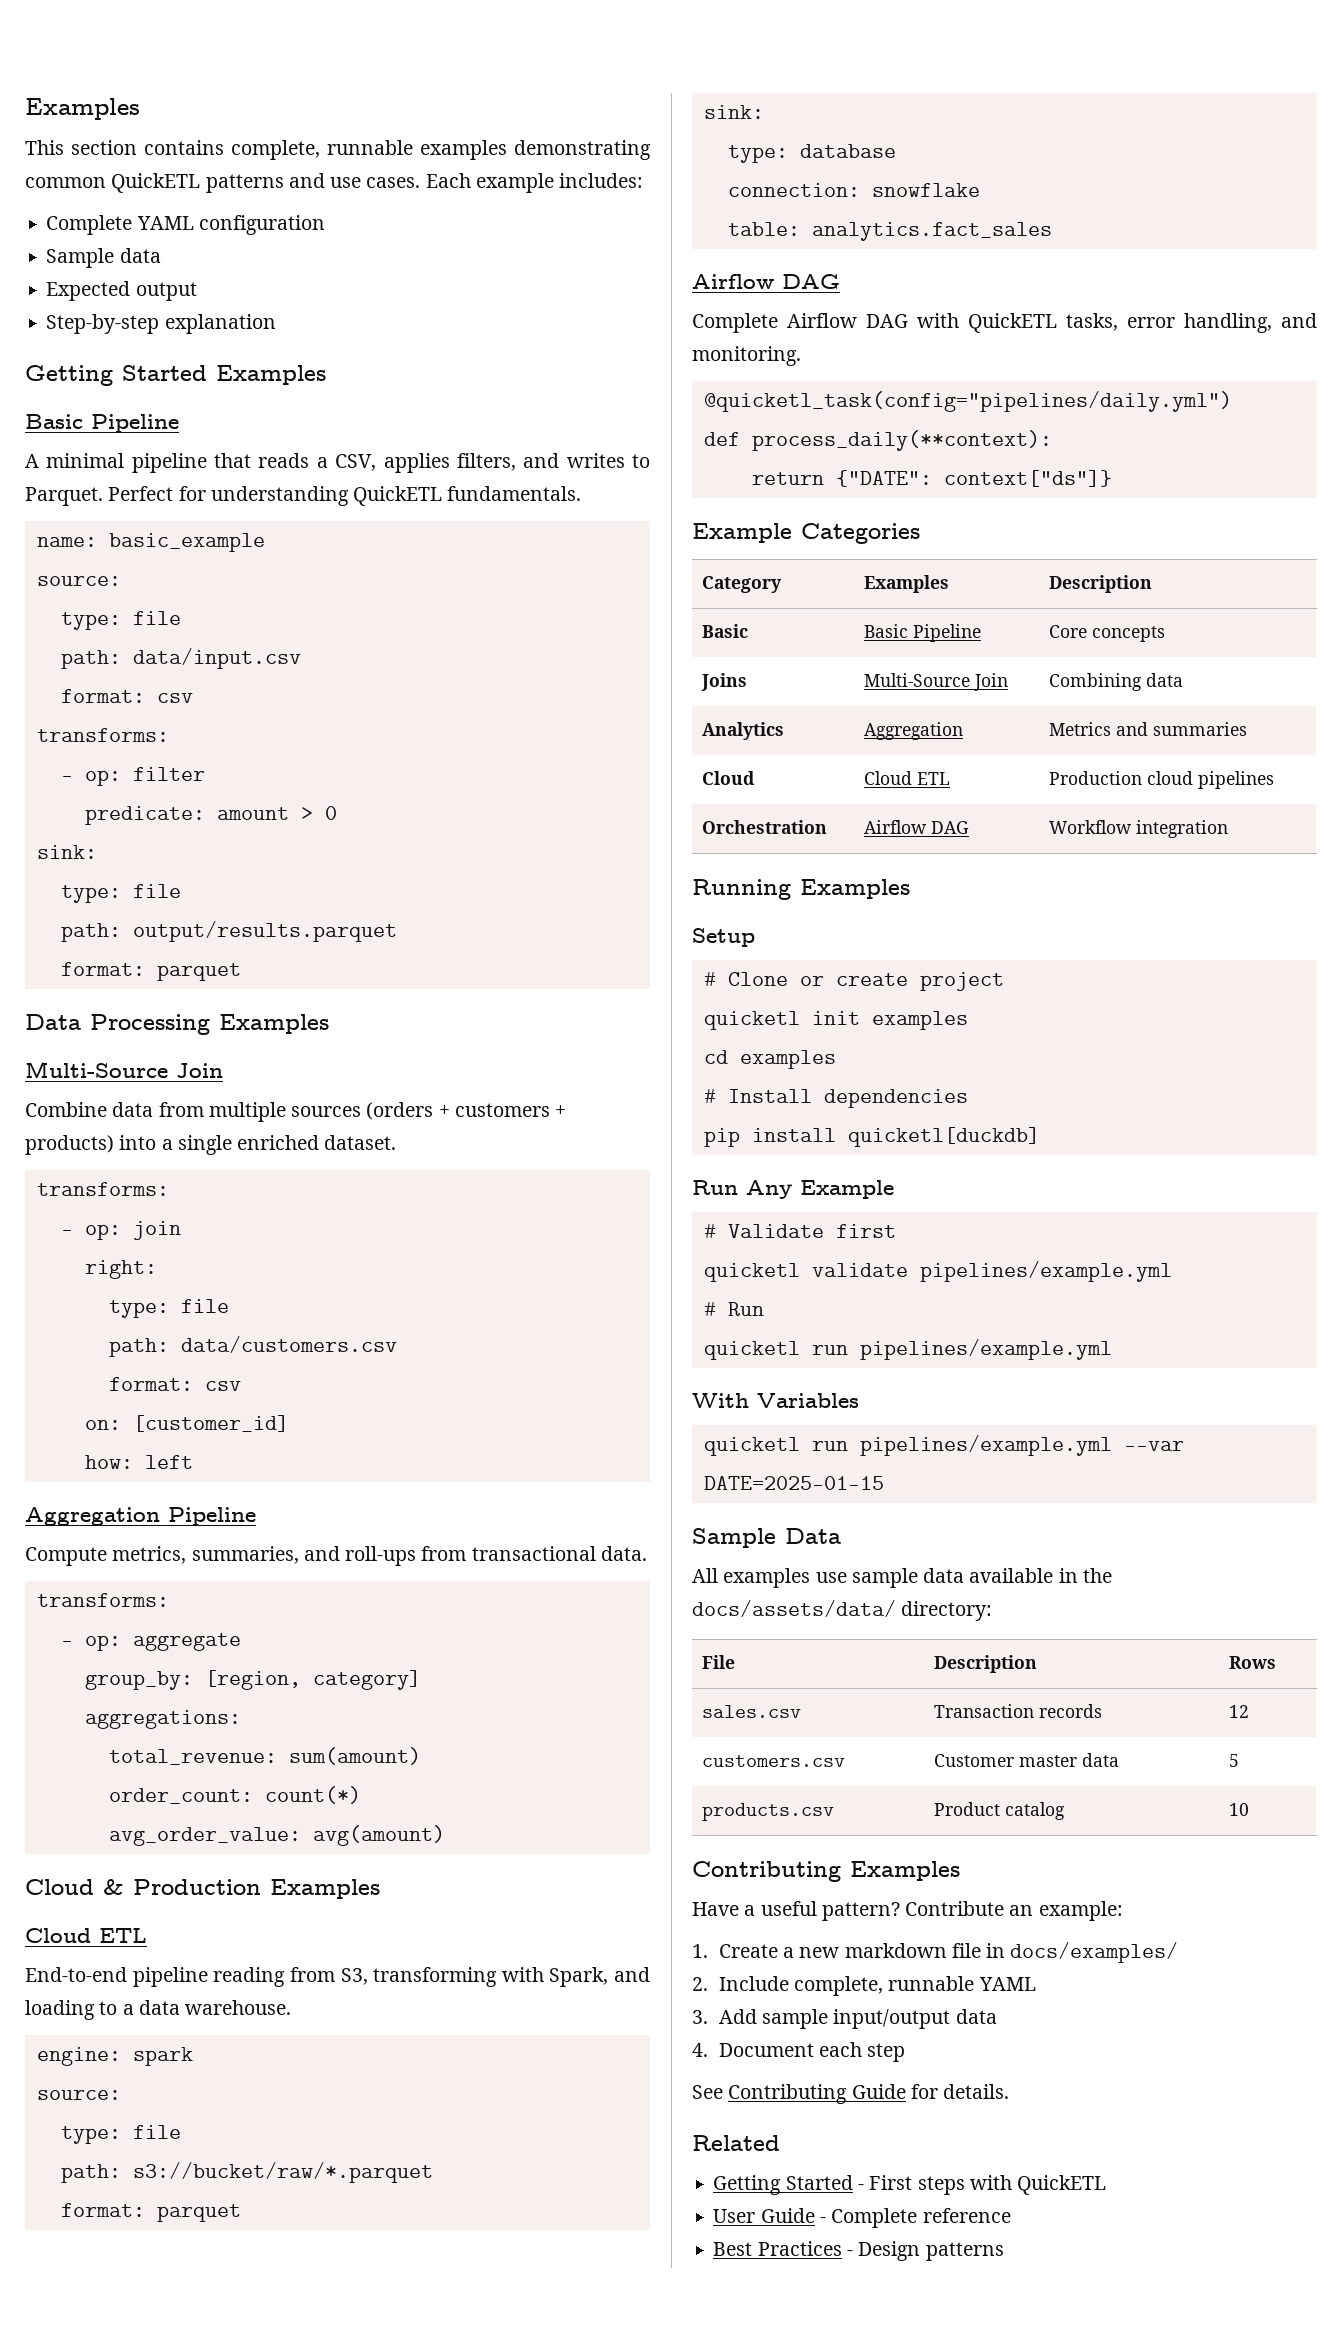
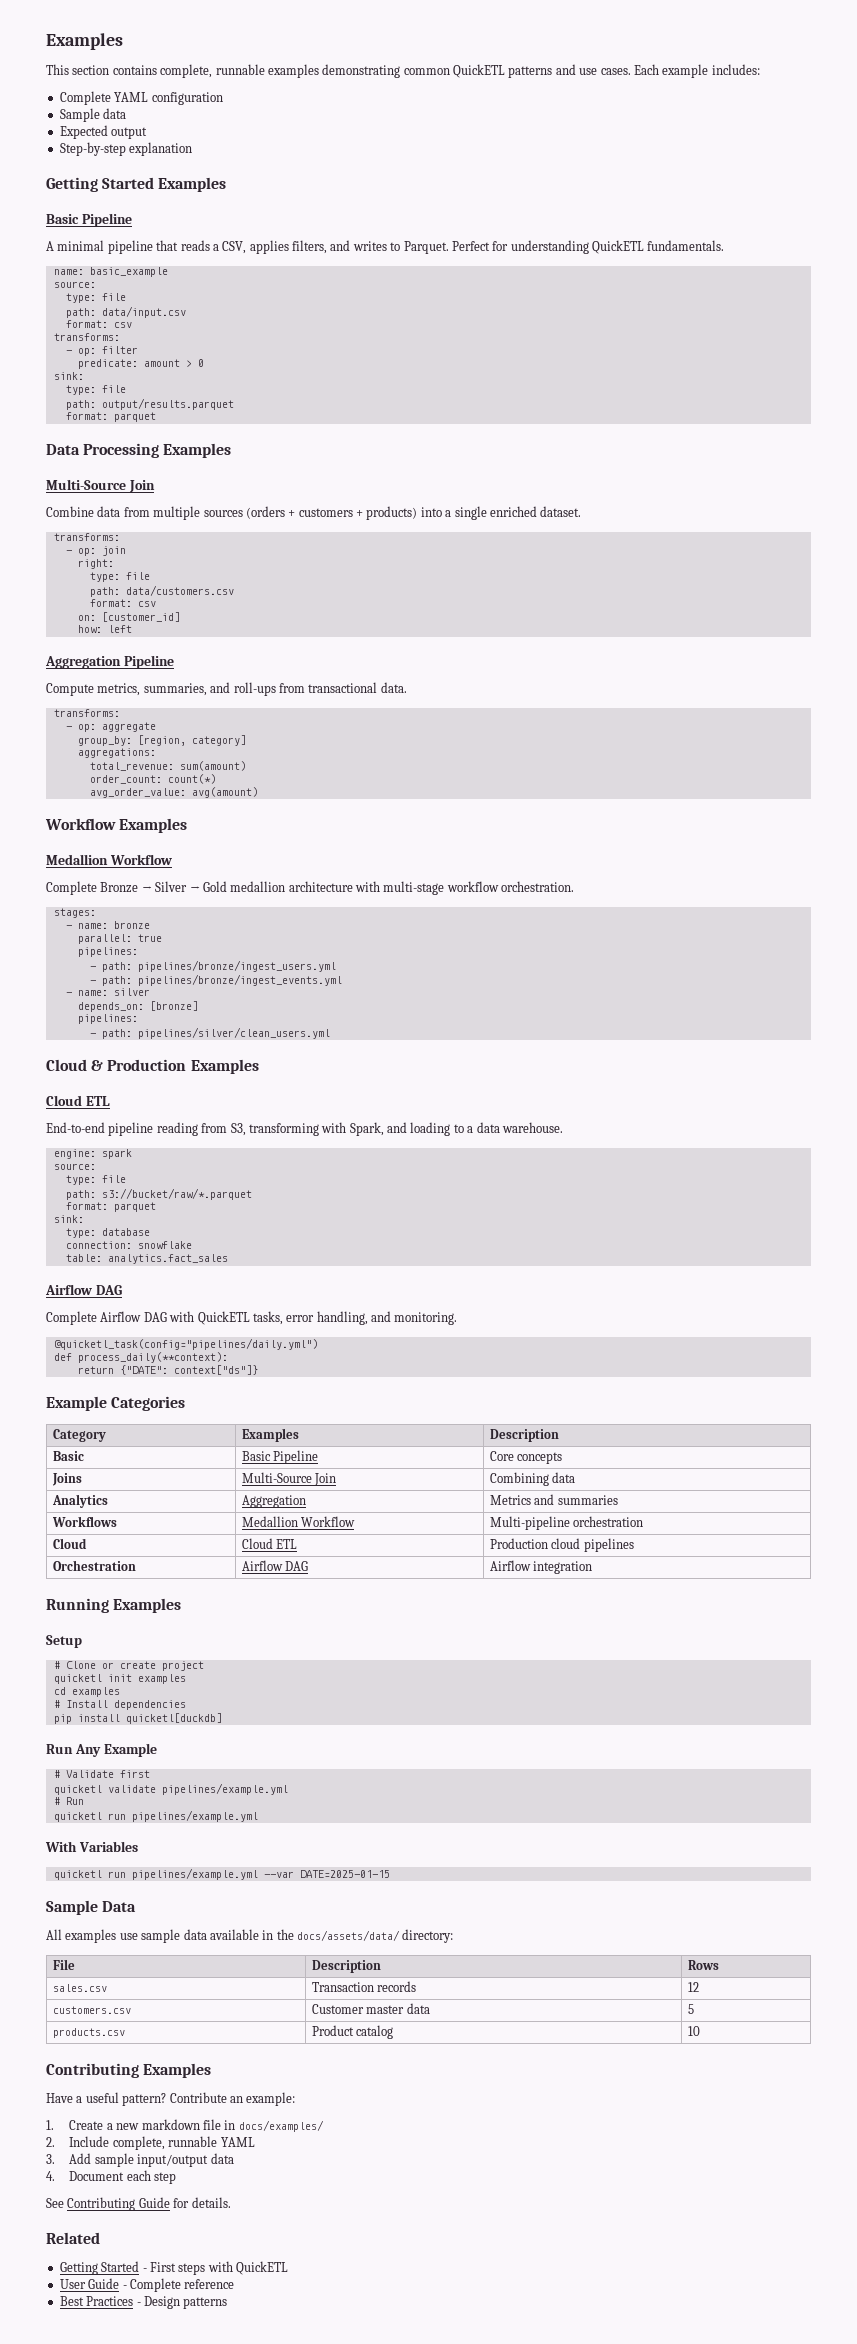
(445, 1835) none -> [45,818,188,833] [46,854,172,865] [46,881,575,895] [53,908,96,918] [65,921,150,929] [77,934,162,944] [77,947,138,957] [89,960,336,972] [89,974,342,986] [65,988,150,996] [77,1001,198,1012] [77,1014,138,1024] [89,1027,330,1039] // Workflow Examples // Medallion Workflow // Complete Bronze → Silver → Gold medallion architecture with multi-stage workflow orchestration. // stages: // - name: bronze // parallel: true // pipelines: // - path: pipelines/bronze/ingest_users.yml // - path: pipelines/bronze/ingest_events.yml // - name: silver // depends_on: [bronze] // pipelines: // - path: pipelines/silver/clean_users.yml
(1248, 729) none -> [51,1516,117,1527] [241,1516,356,1527] [489,1516,644,1530] // Workflows | Medallion Workflow | Multi-pipeline orchestration
[1049,820,1133,834] Workflow -> [489,1560,531,1571] Airflow

